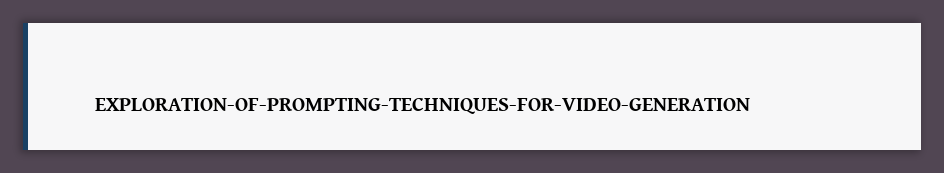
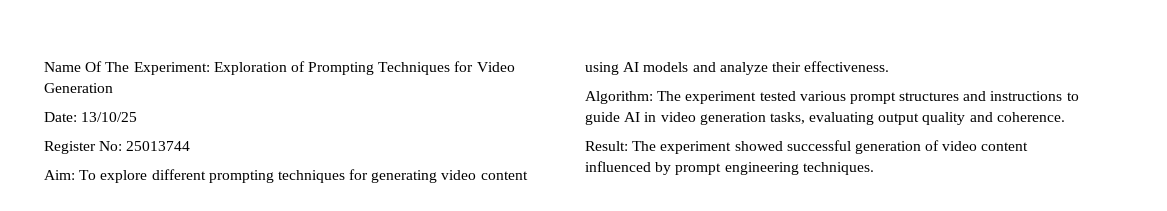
[95,98,750,114] EXPLORATION-OF-PROMPTING-TECHNIQUES-FOR-VIDEO-GENERATION -> [44,61,515,75] [44,83,113,93] [44,112,138,122] [44,141,191,154] [44,169,528,183] [585,61,890,75] [585,91,1079,104] [585,112,1065,125] [585,140,1029,154] [585,161,874,175] Name Of The Experiment: Exploration of Prompting Techniques for Video Generation // Date: 13/10/25 // Register No: 25013744 // Aim: To explore different prompting techniques for generating video content using AI models and analyze their effectiveness. // Algorithm: The experiment tested various prompt structures and instructions to guide AI in video generation tasks, evaluating output quality and coherence. // Result: The experiment showed successful generation of video content influenced by prompt engineering techniques.

